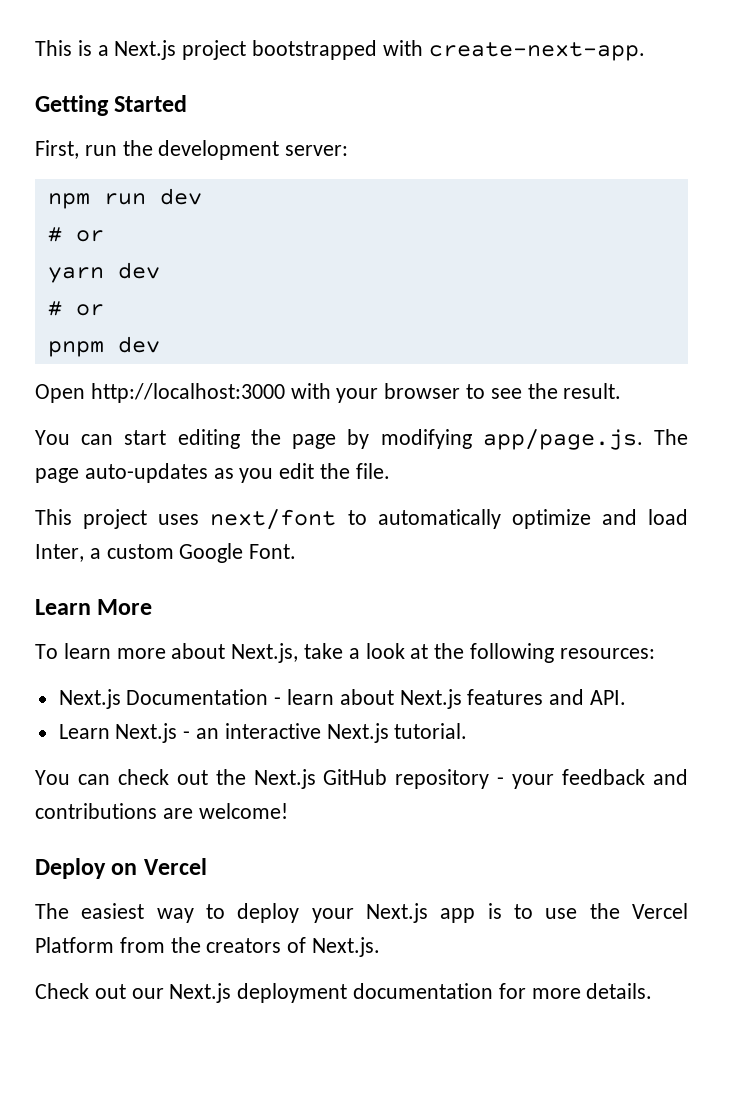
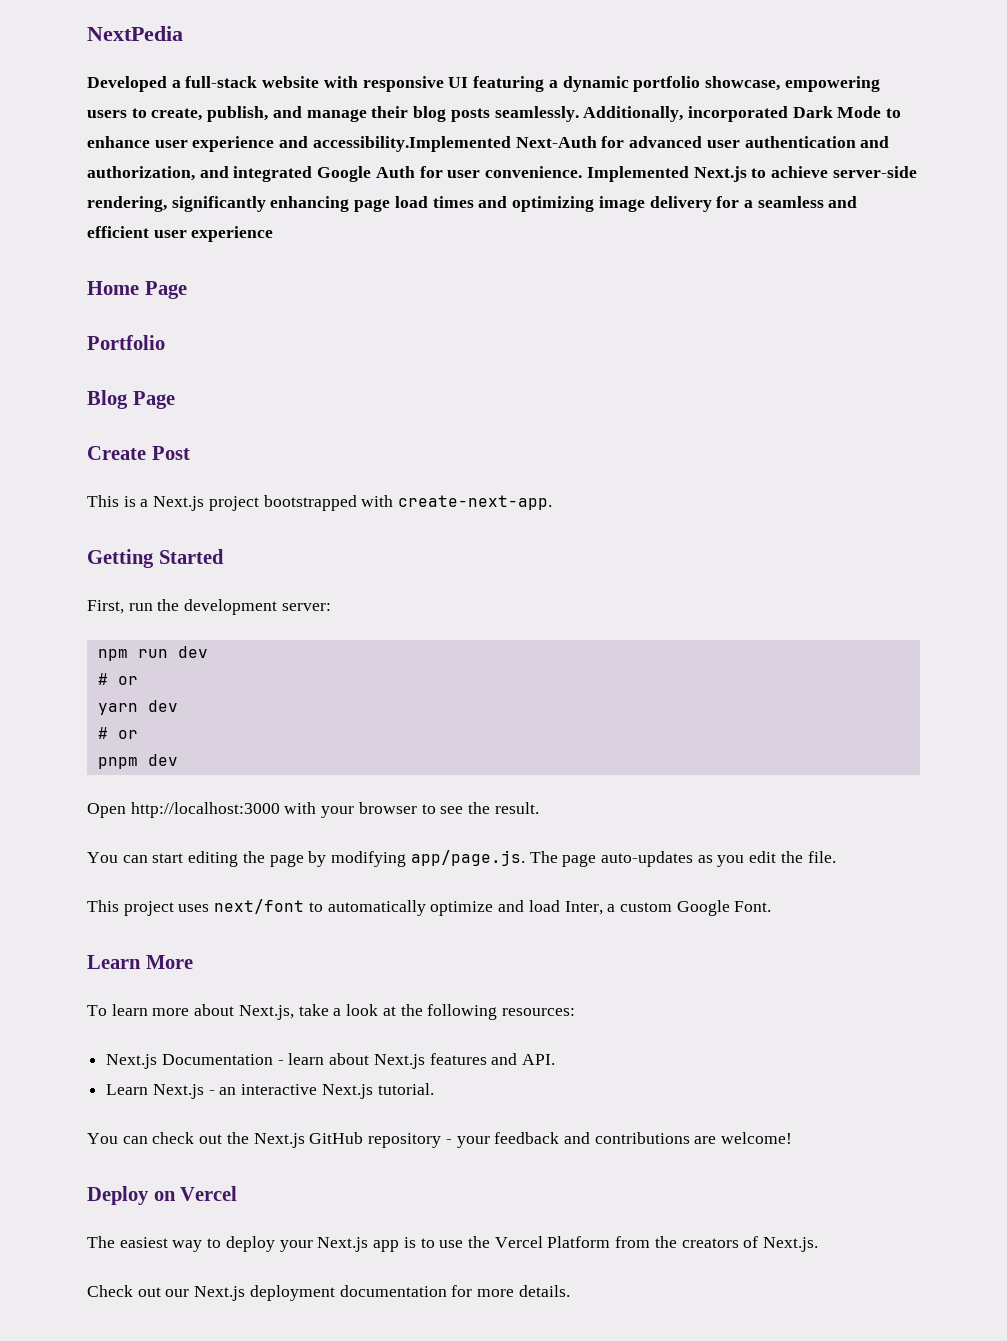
(35, 48) none -> [87,26,183,41] [87,76,880,92] [87,106,902,122] [87,136,890,152] [87,166,917,182] [87,196,858,212] [87,226,274,242] [87,281,187,299] [87,335,165,350] [87,390,175,409] [87,446,190,460] NextPedia // Developed a full-stack website with responsive UI featuring a dynamic portfolio showcase, empowering users to create, publish, and manage their blog posts seamlessly. Additionally, incorporated Dark Mode to enhance user experience and accessibility.Implemented Next-Auth for advanced user authentication and authorization, and integrated Google Auth for user convenience. Implemented Next.js to achieve server-side rendering, significantly enhancing page load times and optimizing image delivery for a seamless and efficient user experience // Home Page // Portfolio // Blog Page // Create Post //

